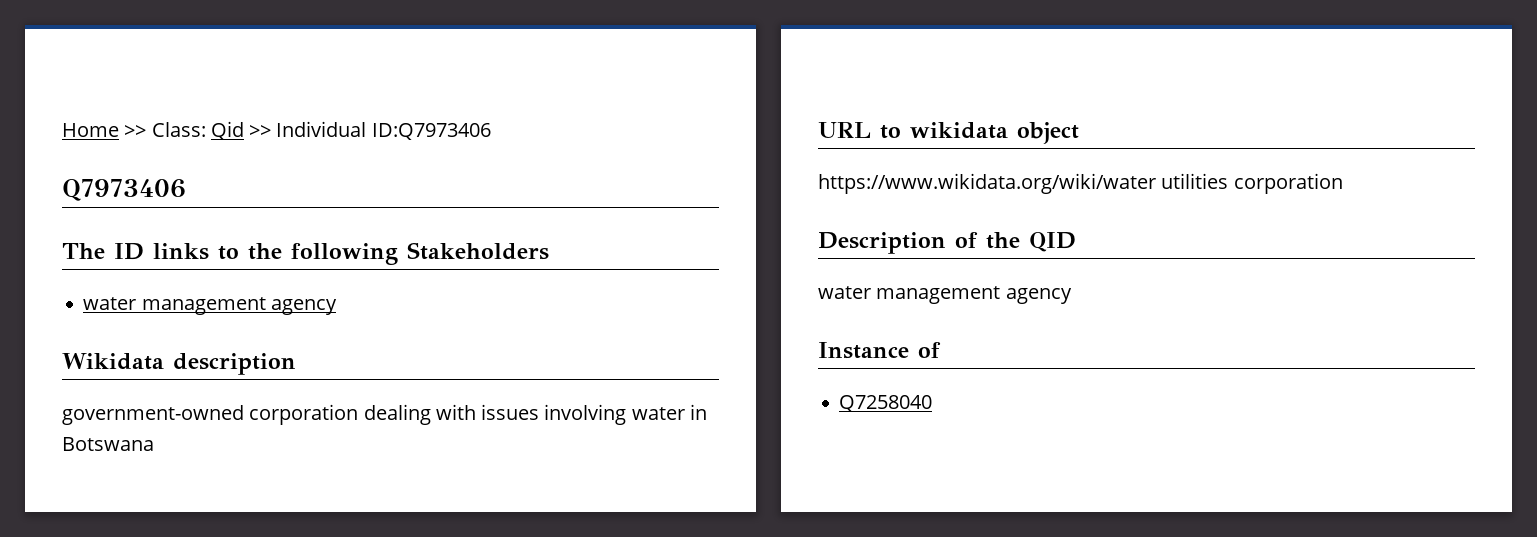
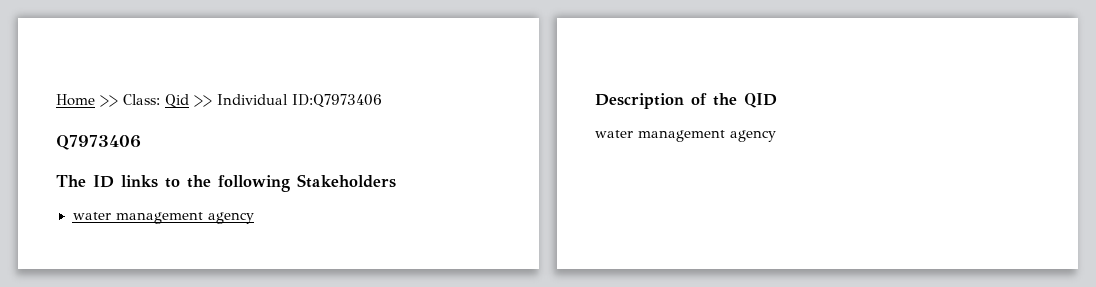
[62,353,296,375] [62,404,707,425] [62,437,154,451] [818,122,1079,144] [818,173,1343,194] // Wikidata description // government-owned corporation dealing with issues involving water in Botswana // URL to wikidata object // https://www.wikidata.org/wiki/water utilities corporation -> (254, 218) none
[818,342,941,359] [839,395,933,412] // Instance of // Q7258040 -> (776, 136) none

